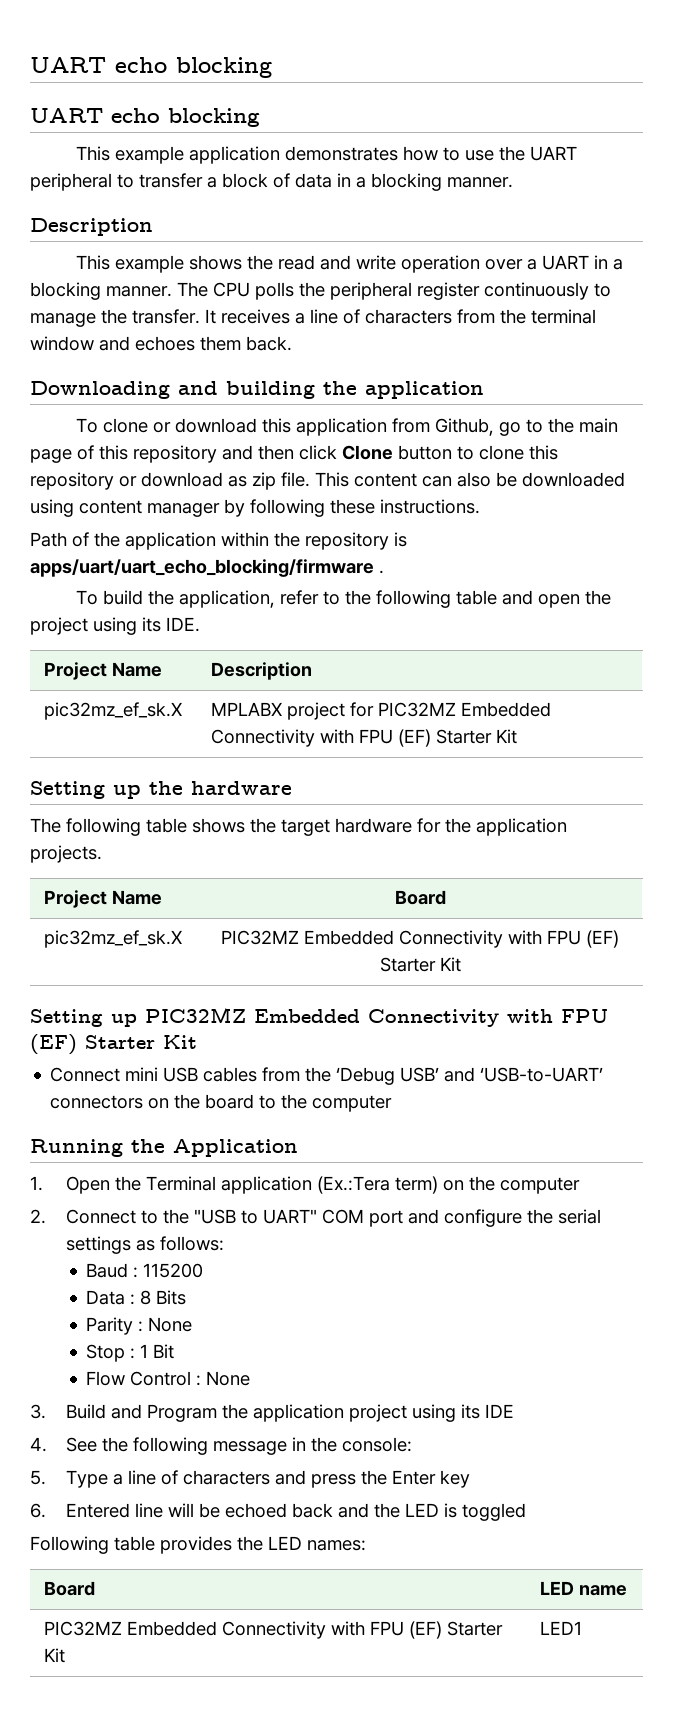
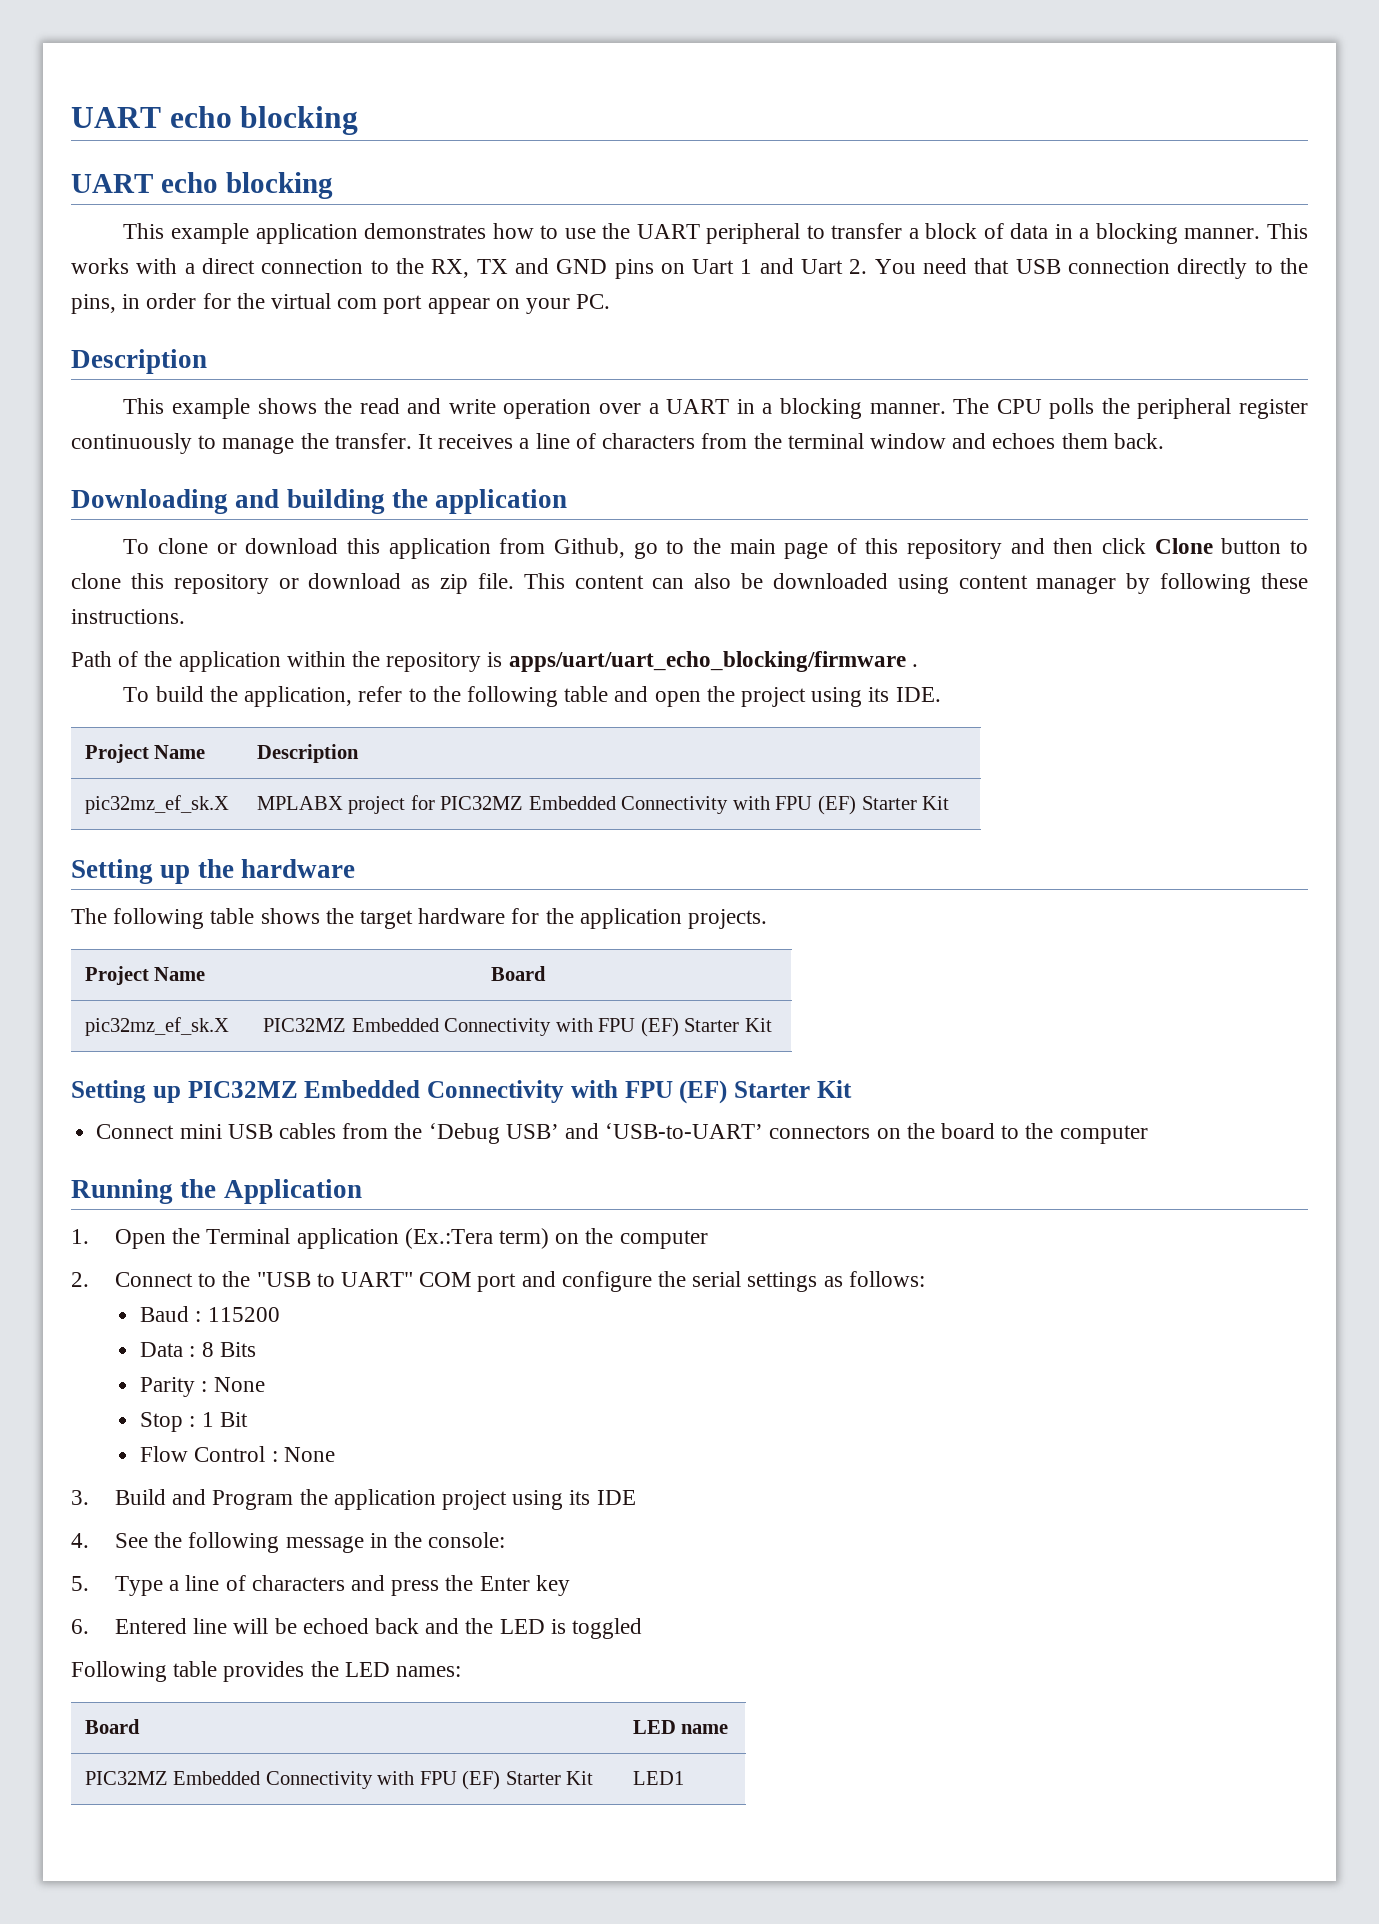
(513, 182) none -> [1266,223,1308,239] [71,258,1309,279] [71,293,611,314] This works with a direct connection to the RX, TX and GND pins on Uart 1 and Uart 2. You need that USB connection directly to the pins, in order for the virtual com port appear on your PC.

